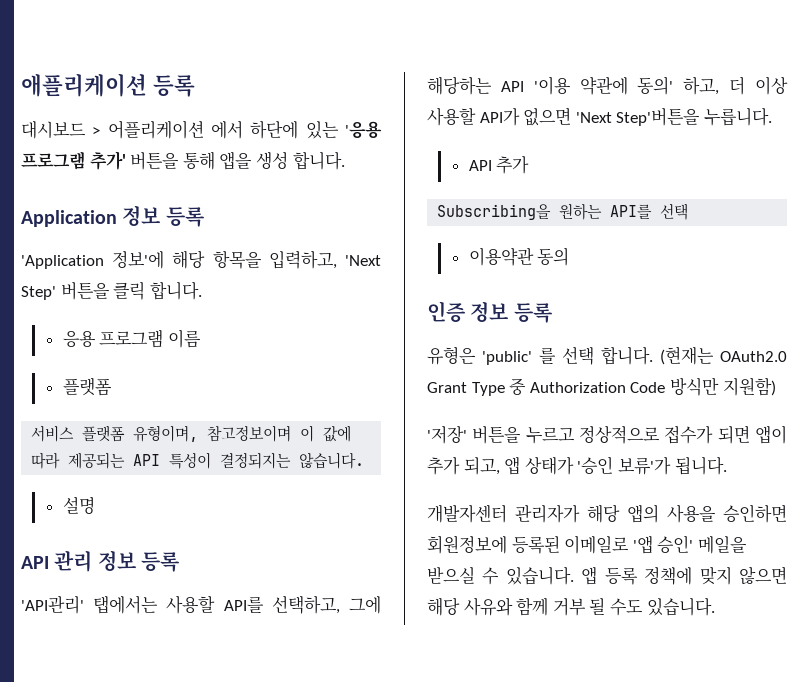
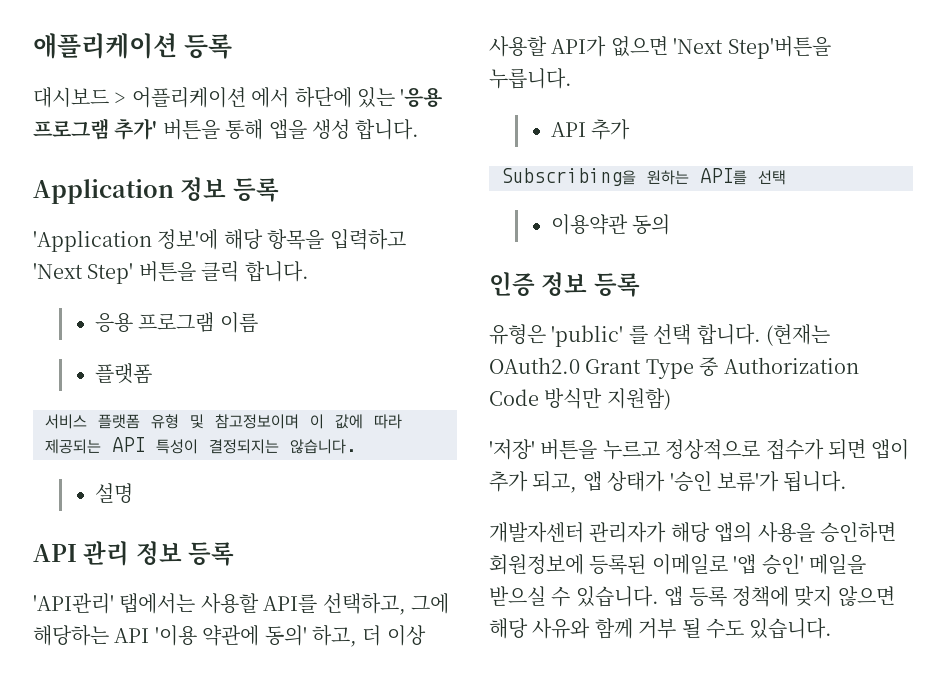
[268,250,337,269] 입력하고, -> [329,229,406,250] 입력하고
[133,425,199,442] 유형이며, -> [151,414,204,429] 유형 및

